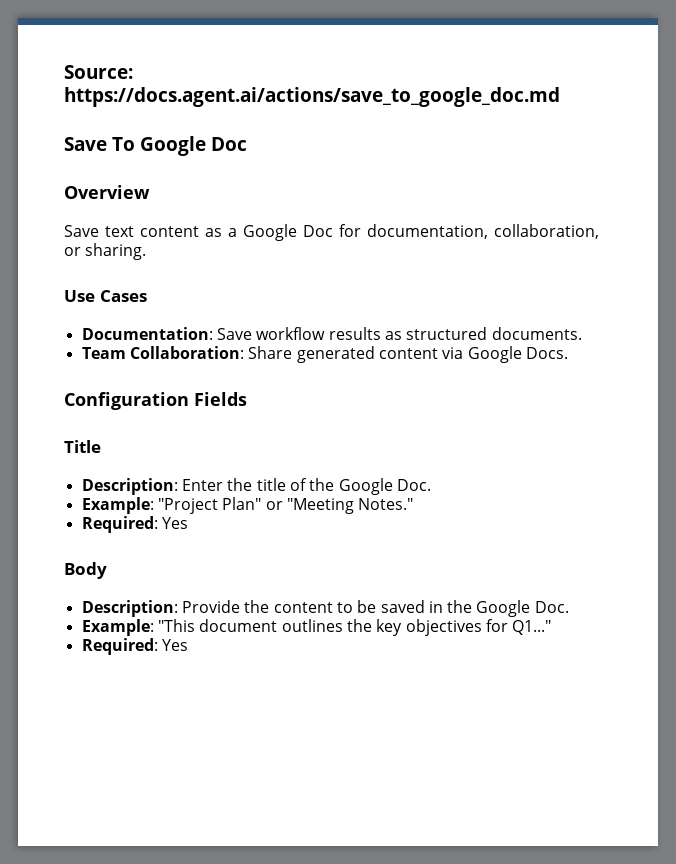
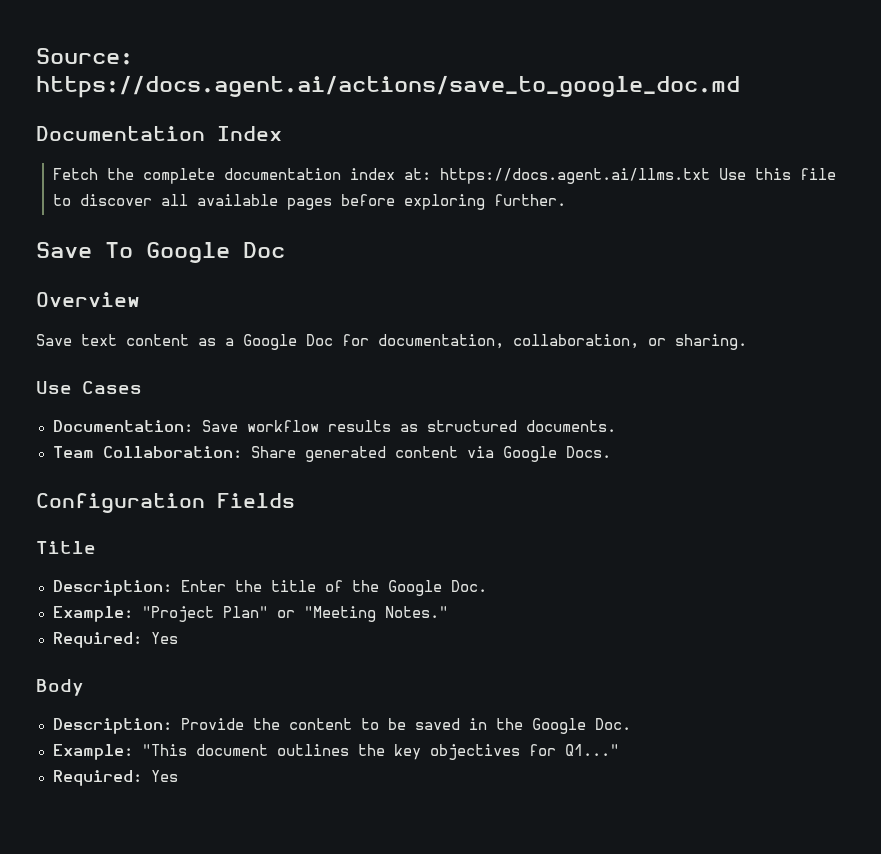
(560, 97) none -> [36,126,282,141] [52,168,836,184] [52,194,566,210] // Documentation Index // Fetch the complete documentation index at: https://docs.agent.ai/llms.txt Use this file to discover all available pages before exploring further.

